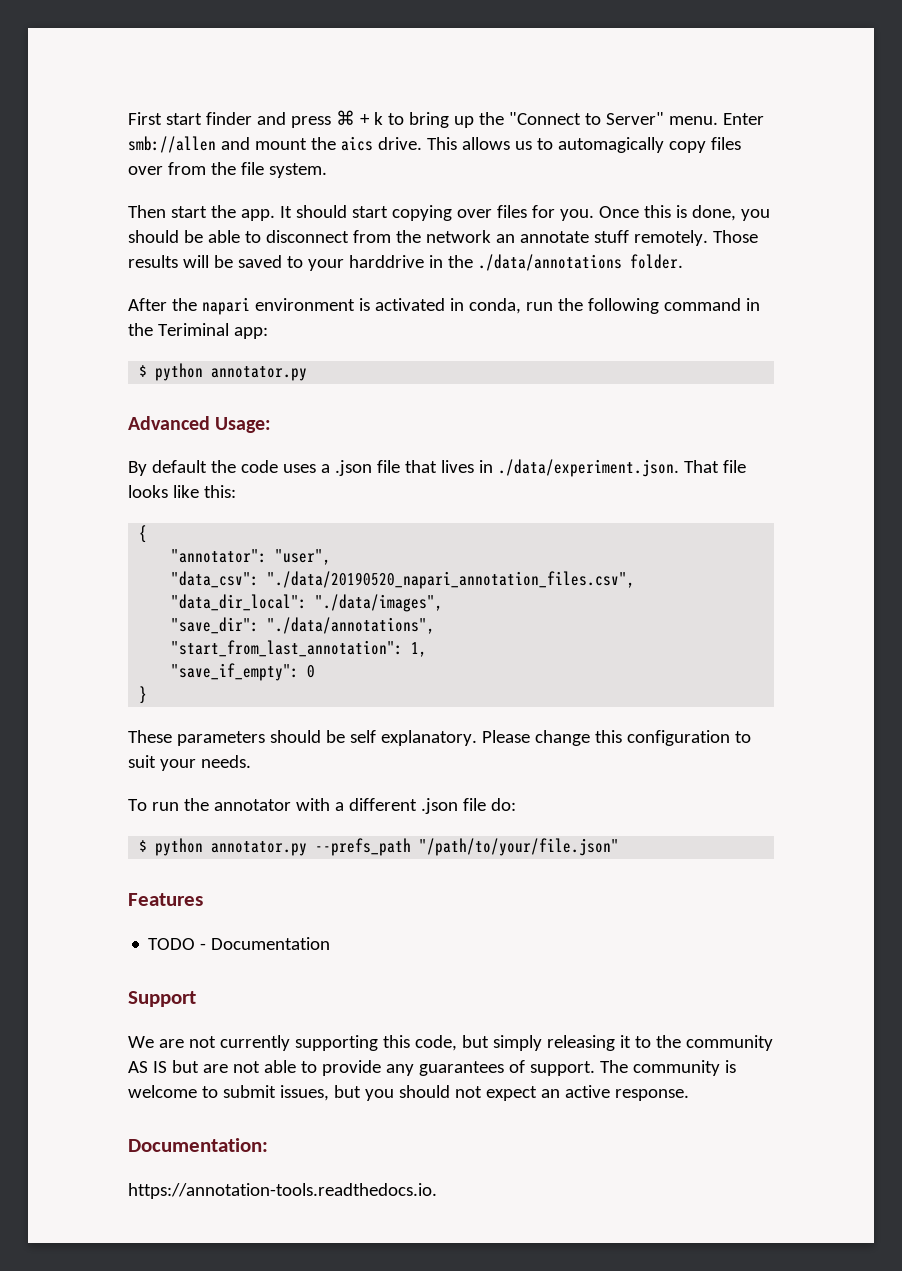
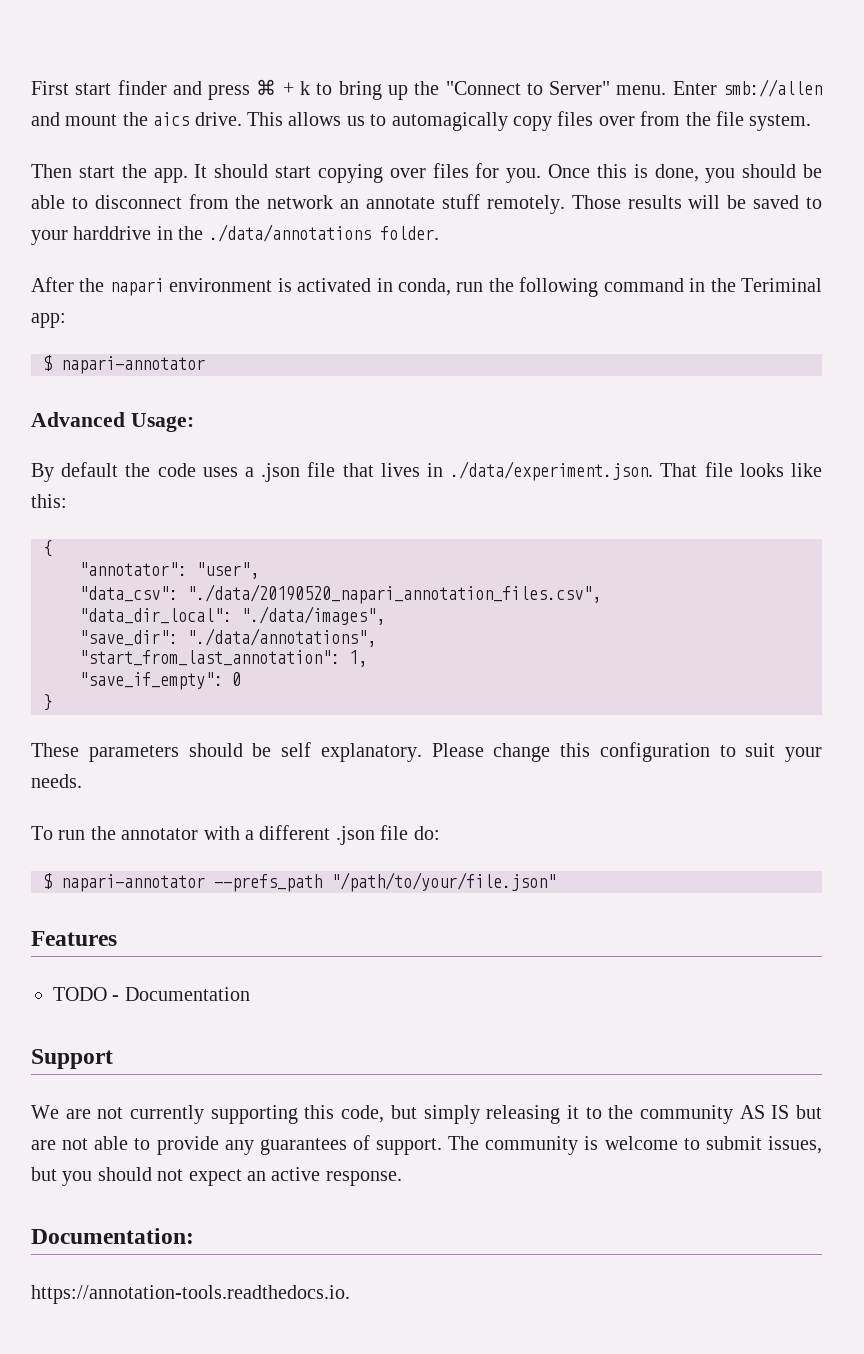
[155,363,308,381] python annotator.py -> [61,356,205,374] napari-annotator
[155,838,308,856] python annotator.py -> [61,874,205,892] napari-annotator

